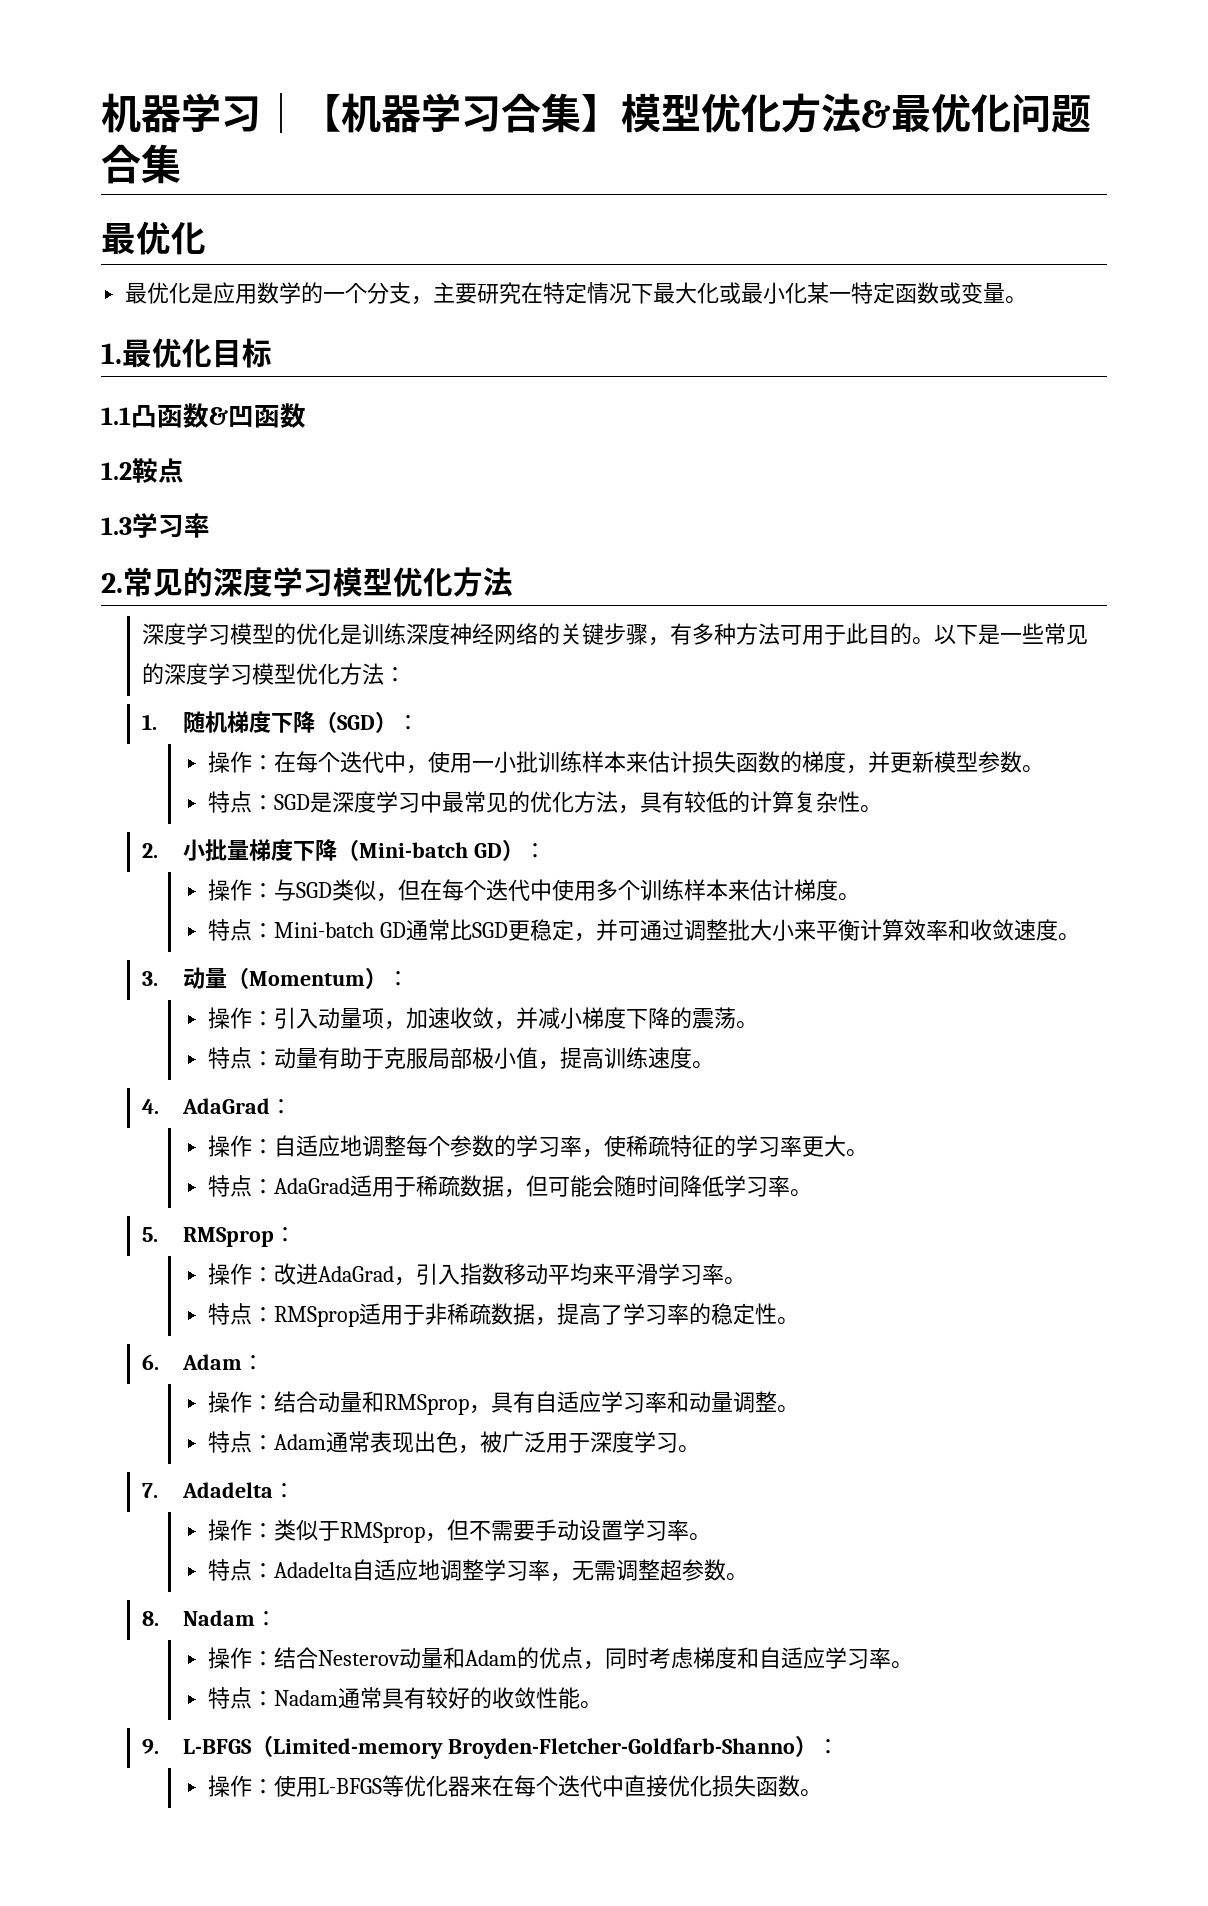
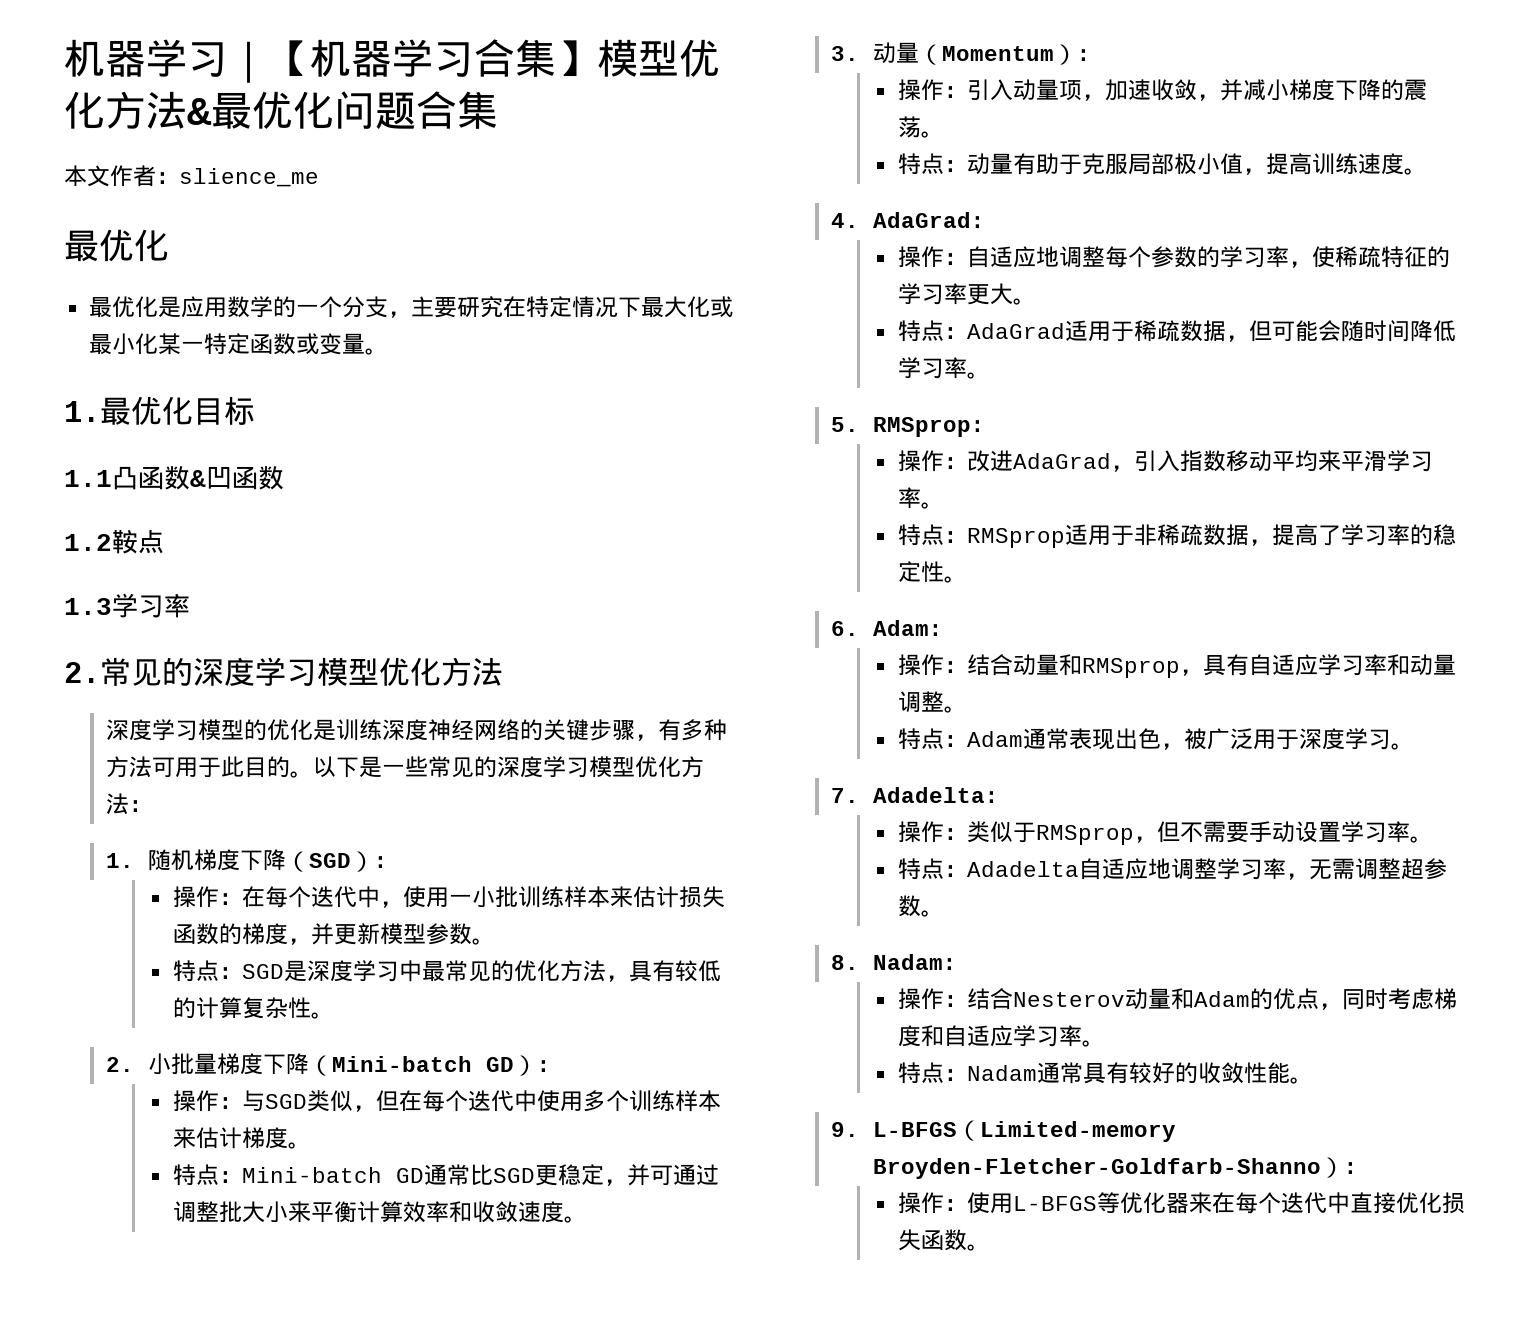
(181, 164) none -> [64,165,319,187] // 本文作者：slience_me

